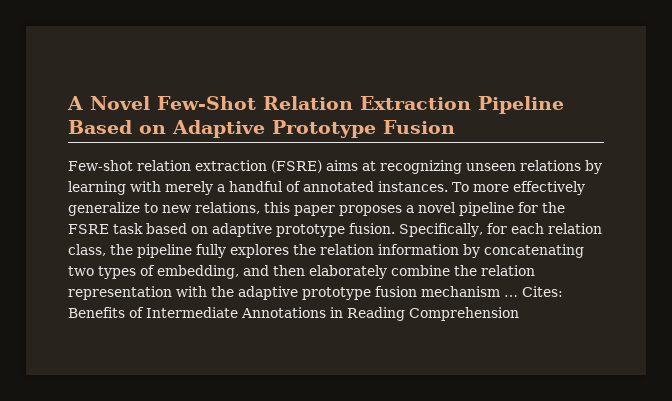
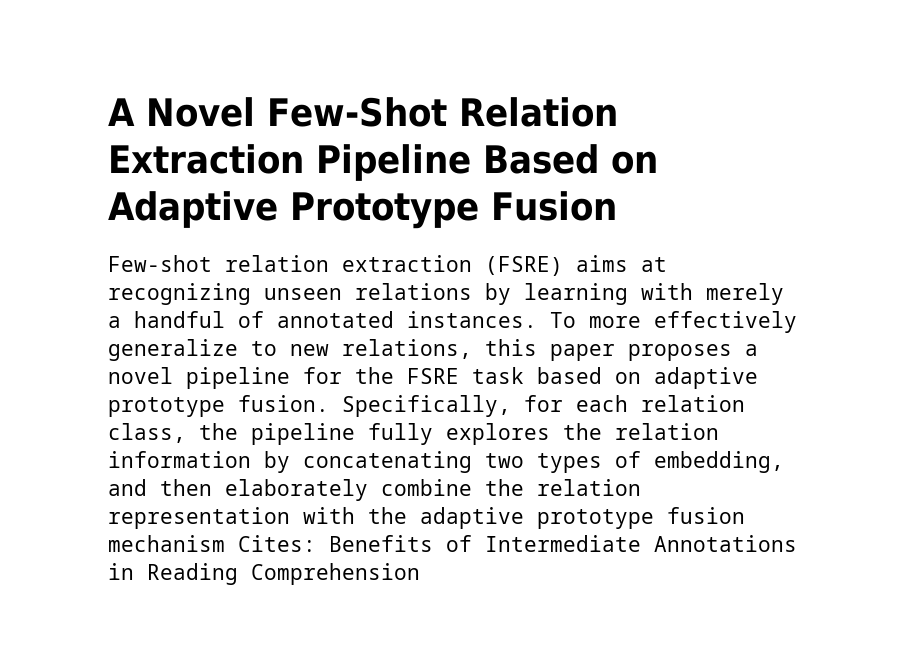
[504,295,518,297] … -> (225, 543) none

